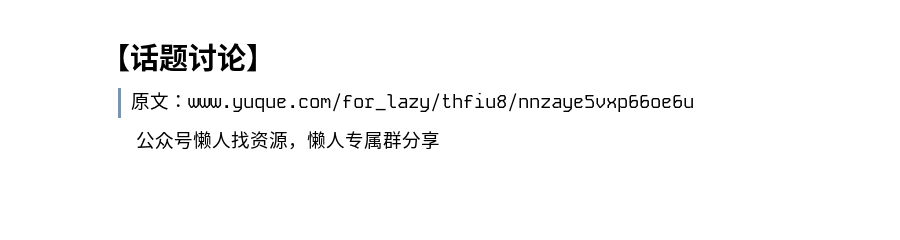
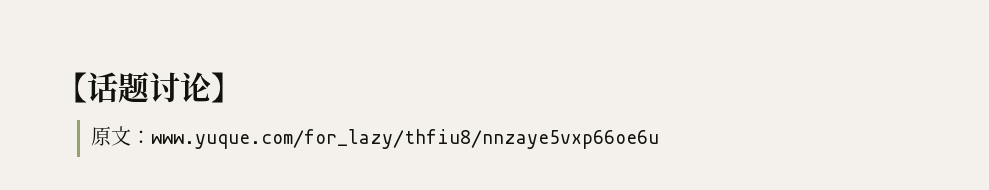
[136,131,441,150] // 公众号懒人找资源，懒人专属群分享 -> (660, 139) none

